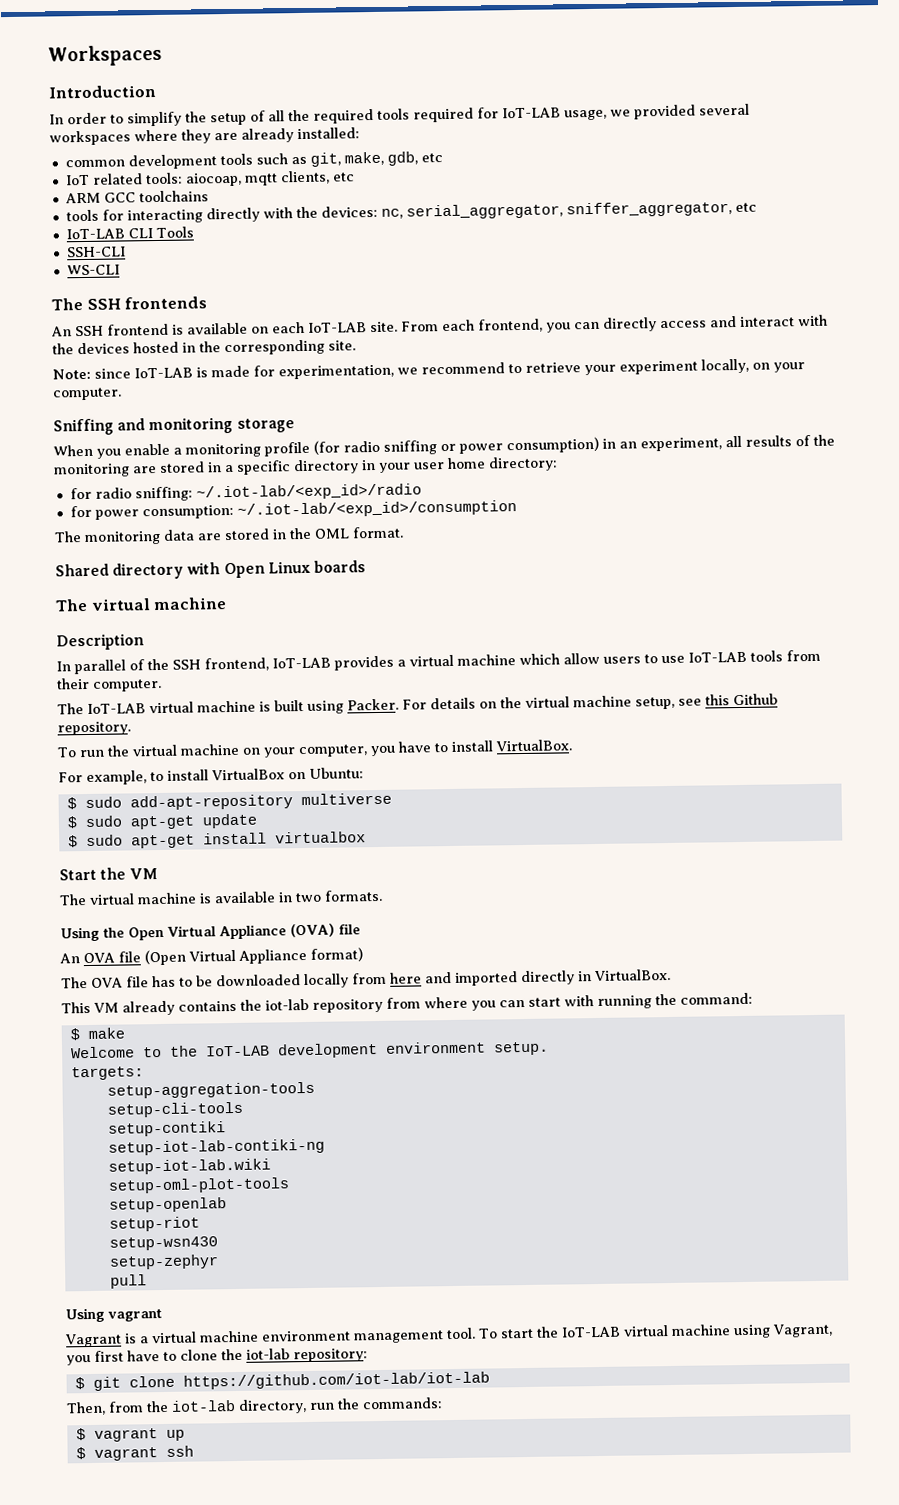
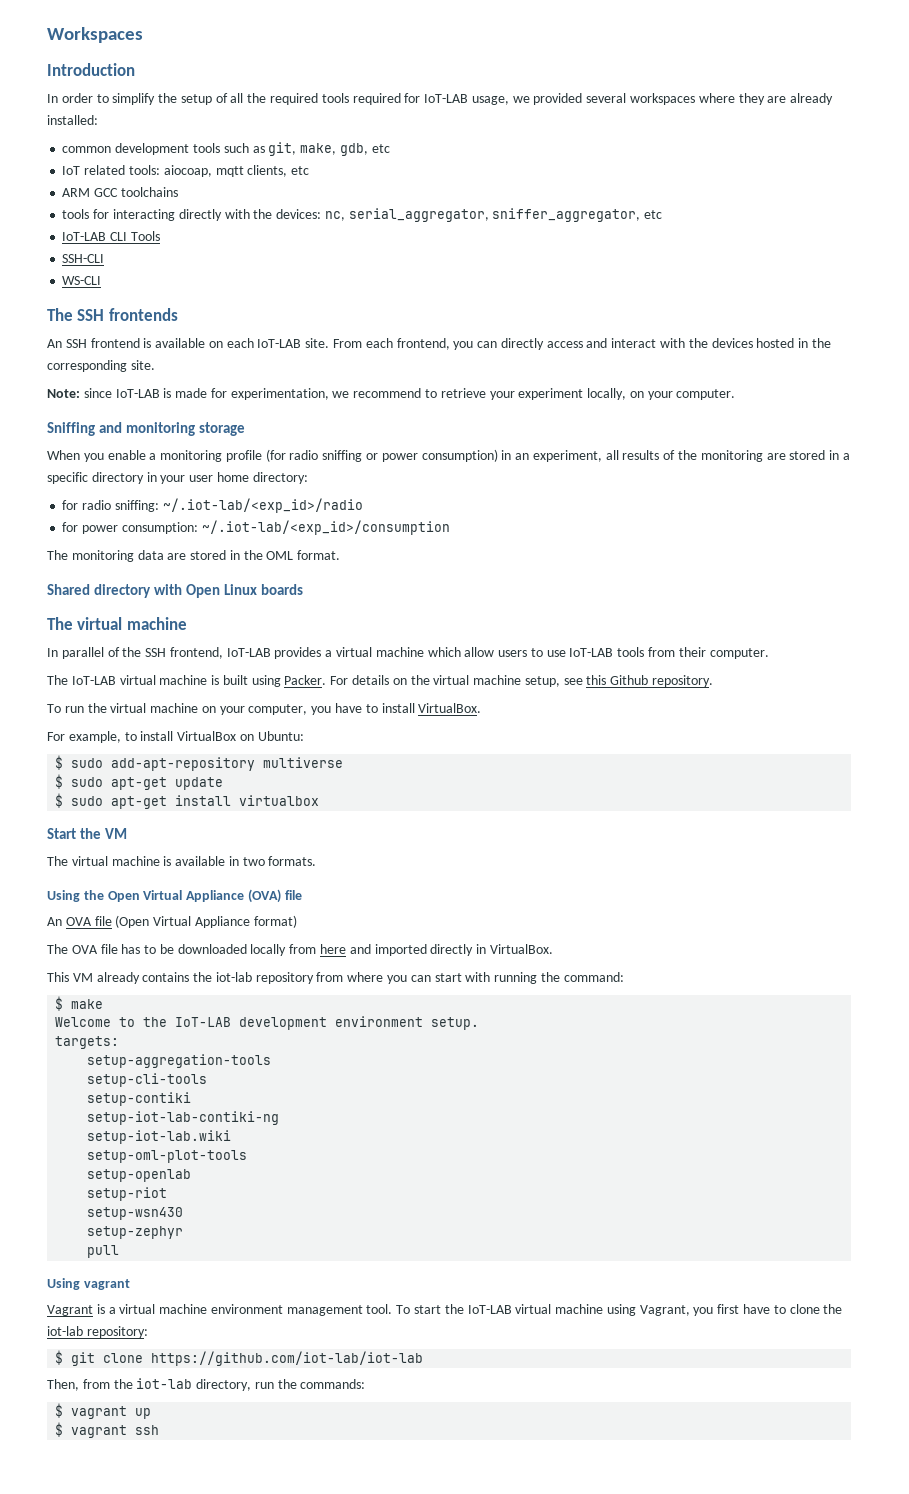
[56,633,144,651] // Description -> (187, 623) none

